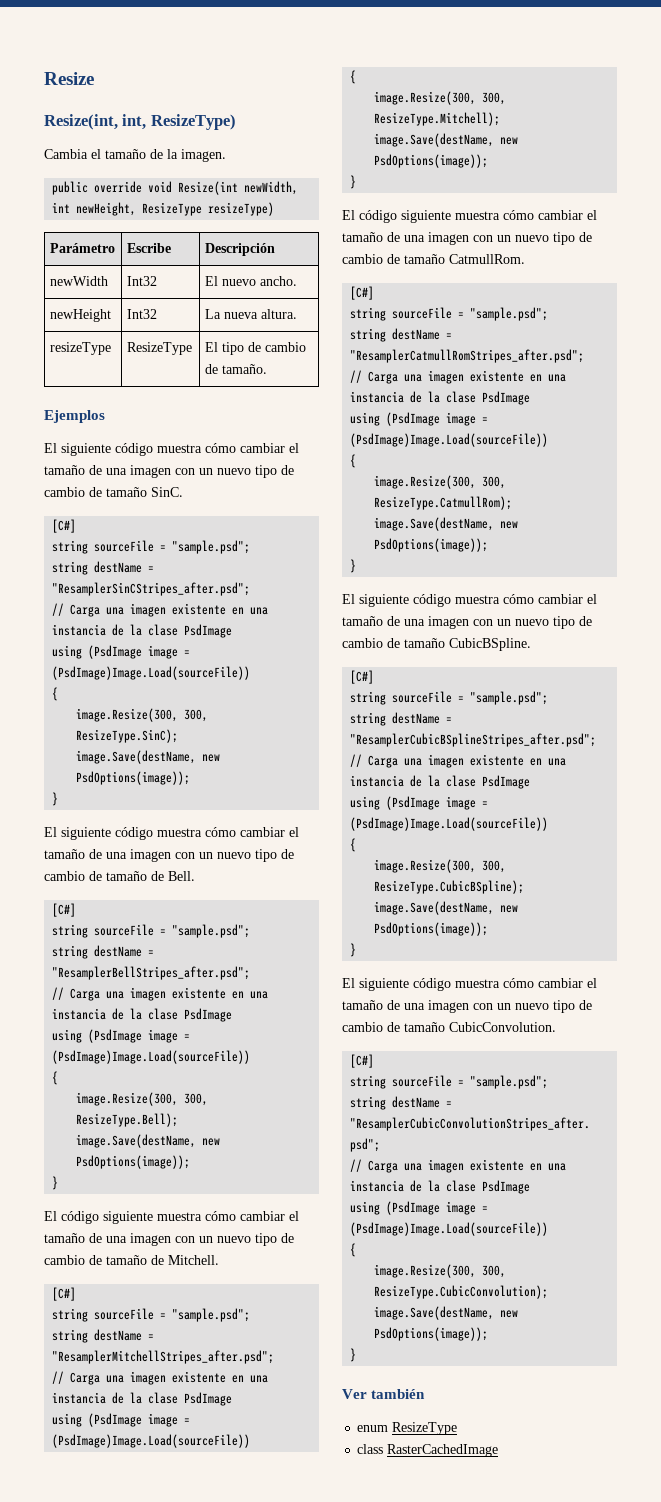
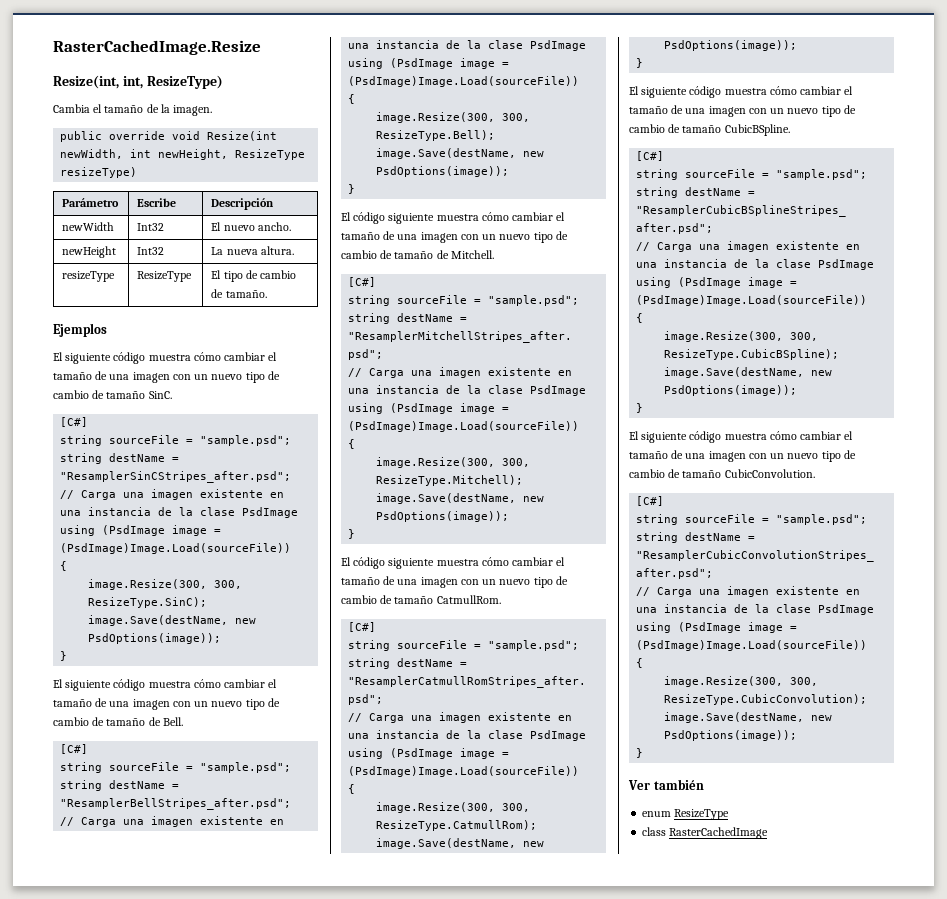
[44,72,94,85] Resize -> [53,40,261,55] RasterCachedImage.Resize

